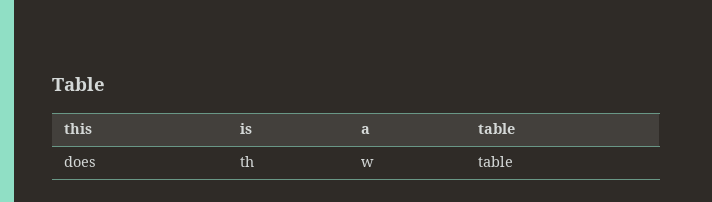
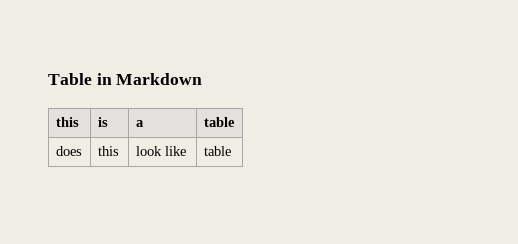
(105, 84) none -> [96,73,203,85] in Markdown
[239,156,254,167] [360,159,374,167] th | w -> [97,146,119,156] [135,146,186,156] this | look like

